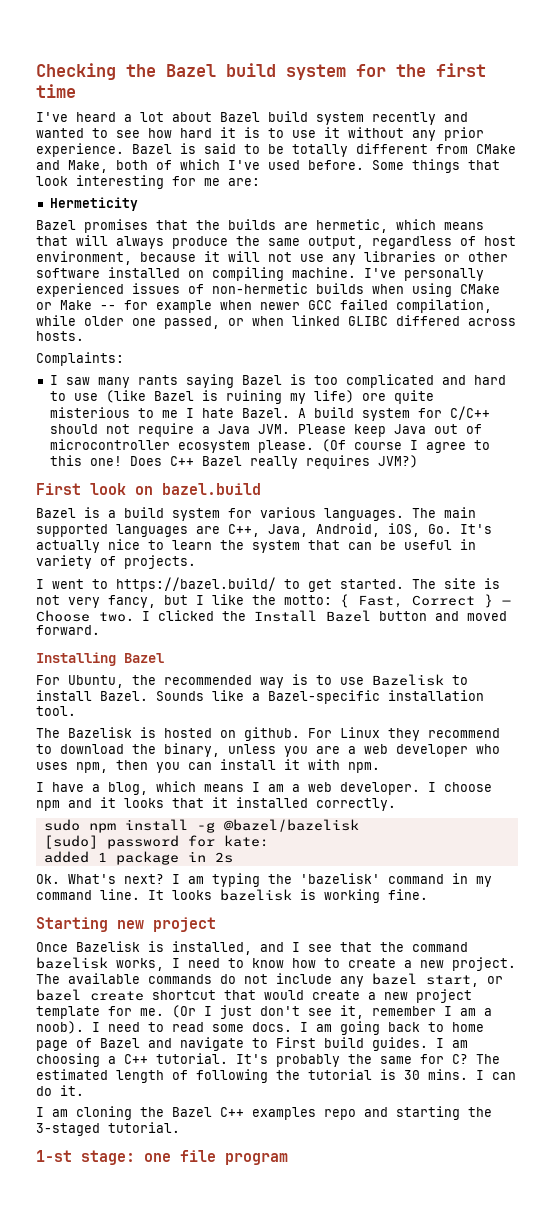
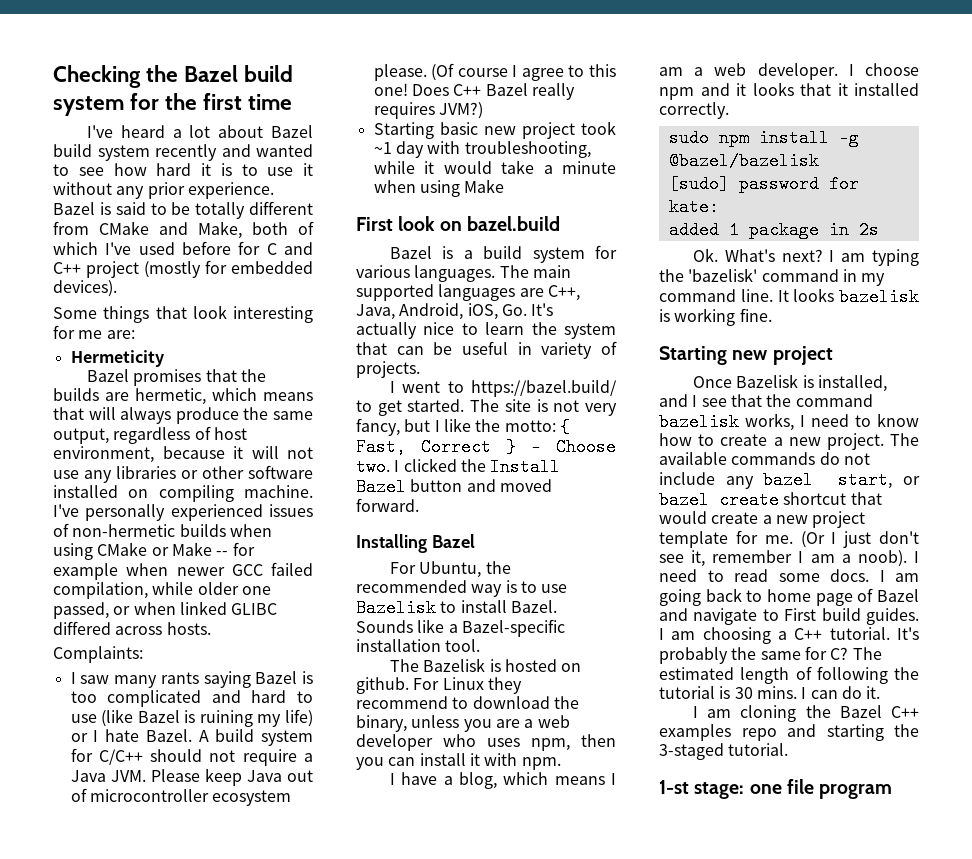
[308,160,364,170] before. -> [182,241,313,255] [53,260,313,278] [53,280,117,297] before for C and C++ project (mostly for embedded devices). //
[361,390,434,404] [49,407,178,418] ore quite misterious to me -> [70,733,88,742] or
(418, 461) none -> [373,121,616,139] [373,141,591,158] [373,160,616,174] [373,179,505,197] // Starting basic new project took ~1 day with troubleshooting, while it would take a minute when using Make

